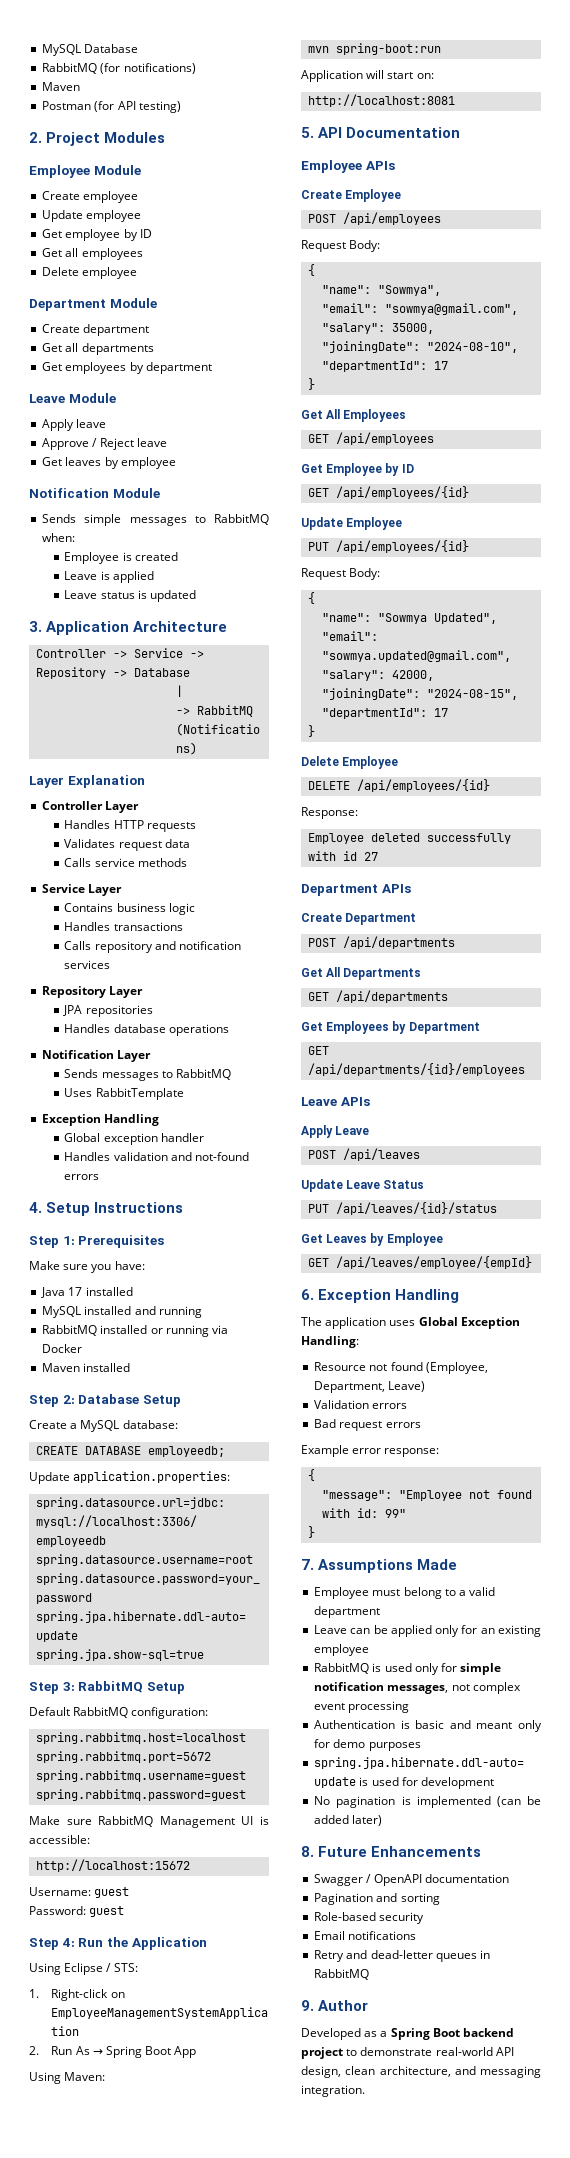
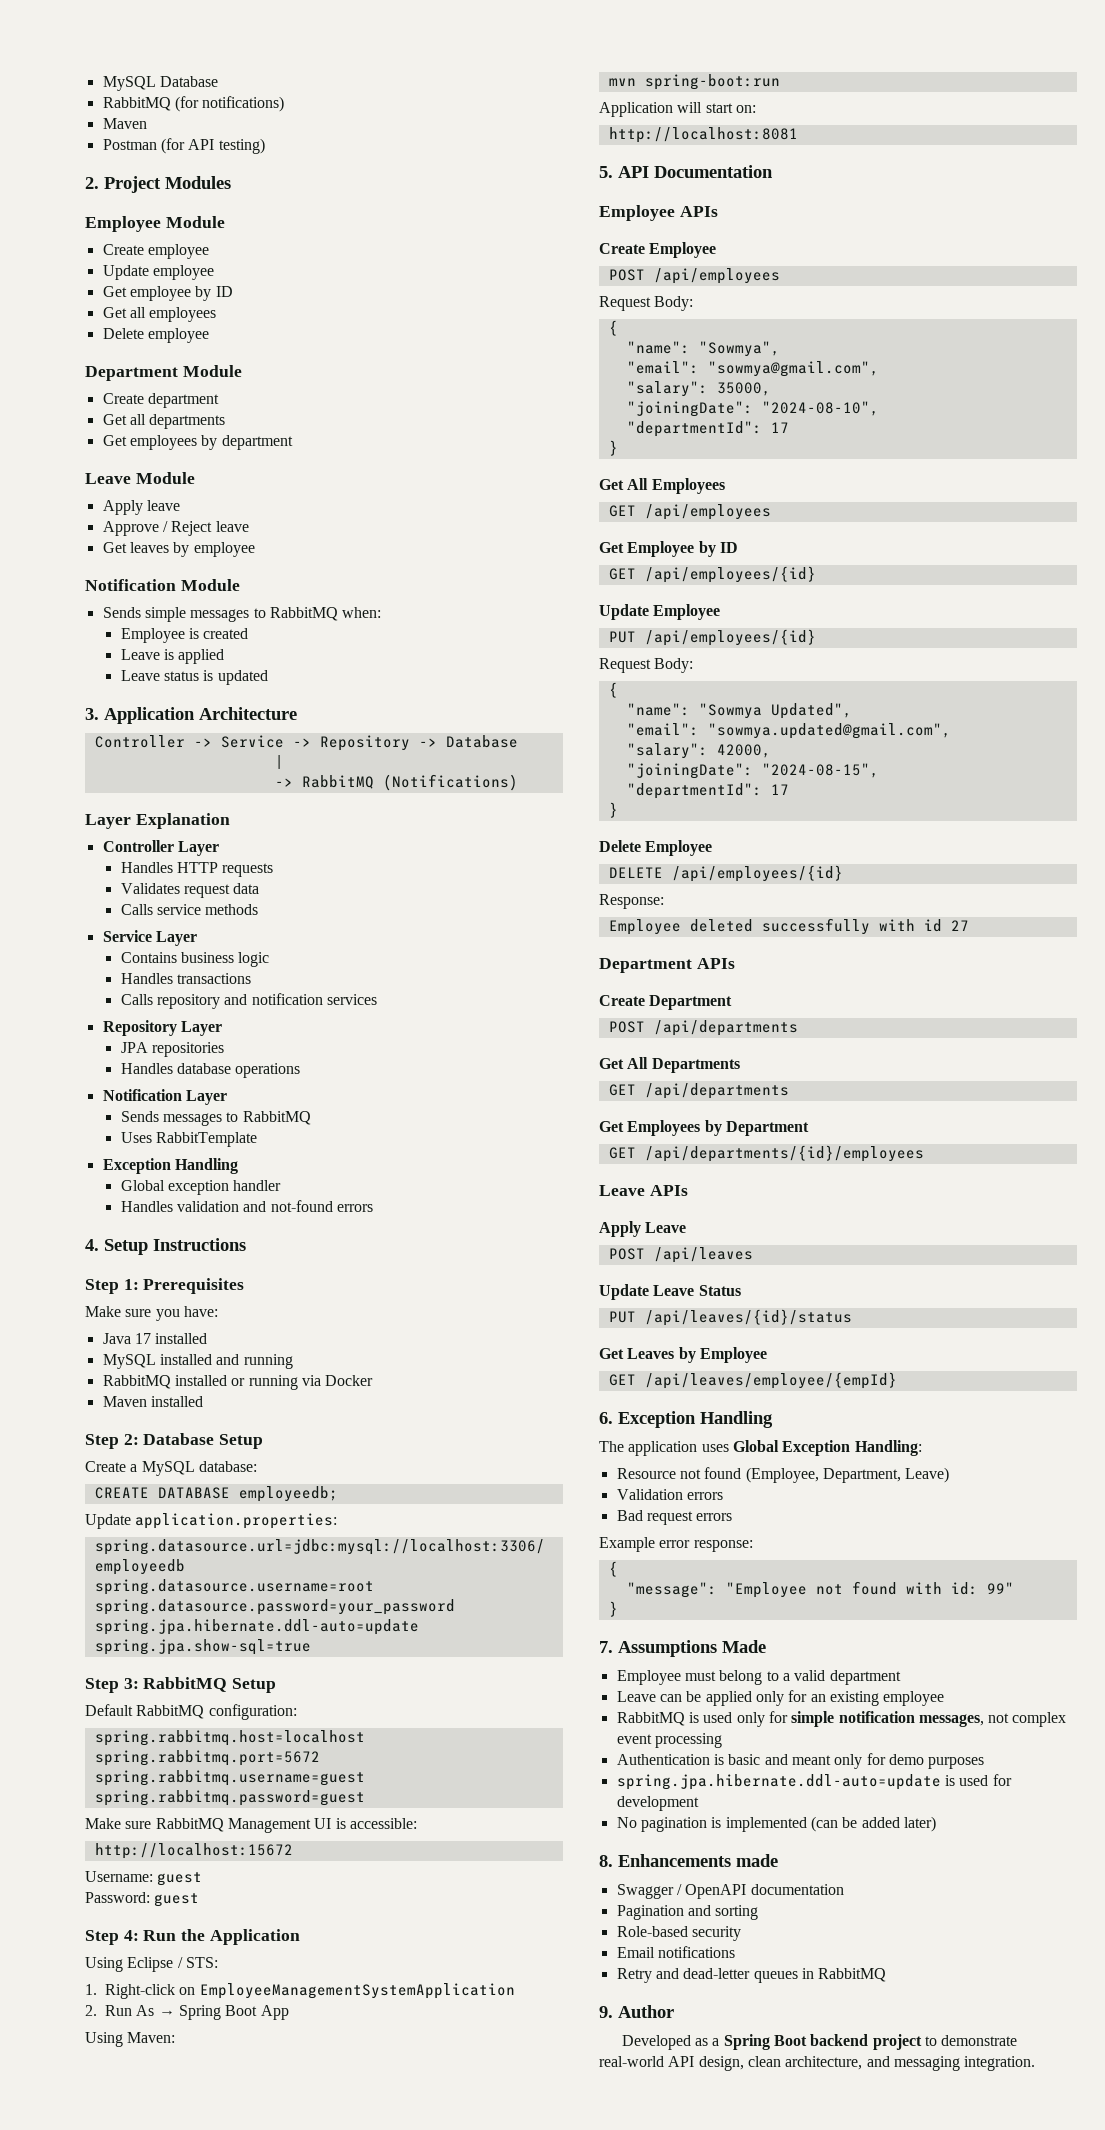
[318,1846,368,1857] Future -> (613, 1861) none
(482, 1851) none -> [736,1854,778,1867] made

